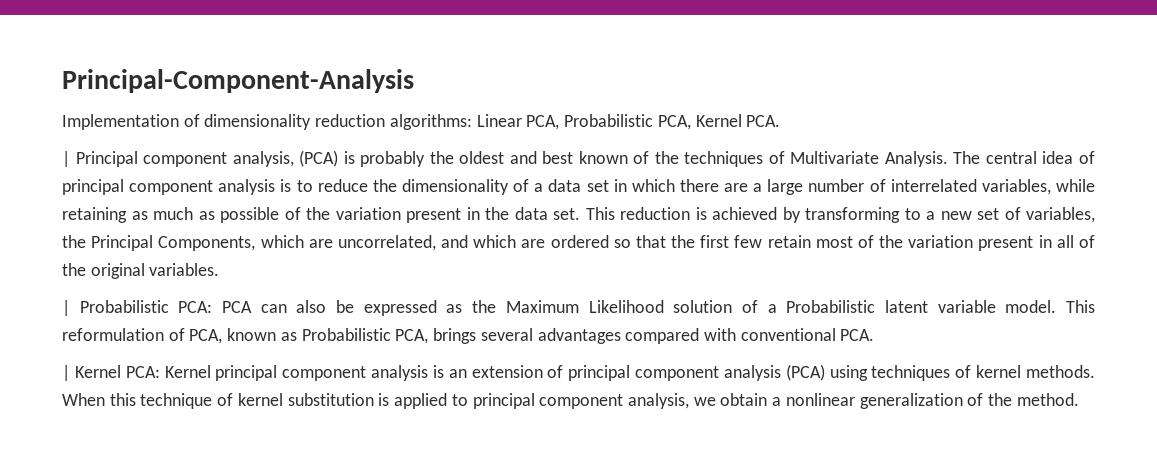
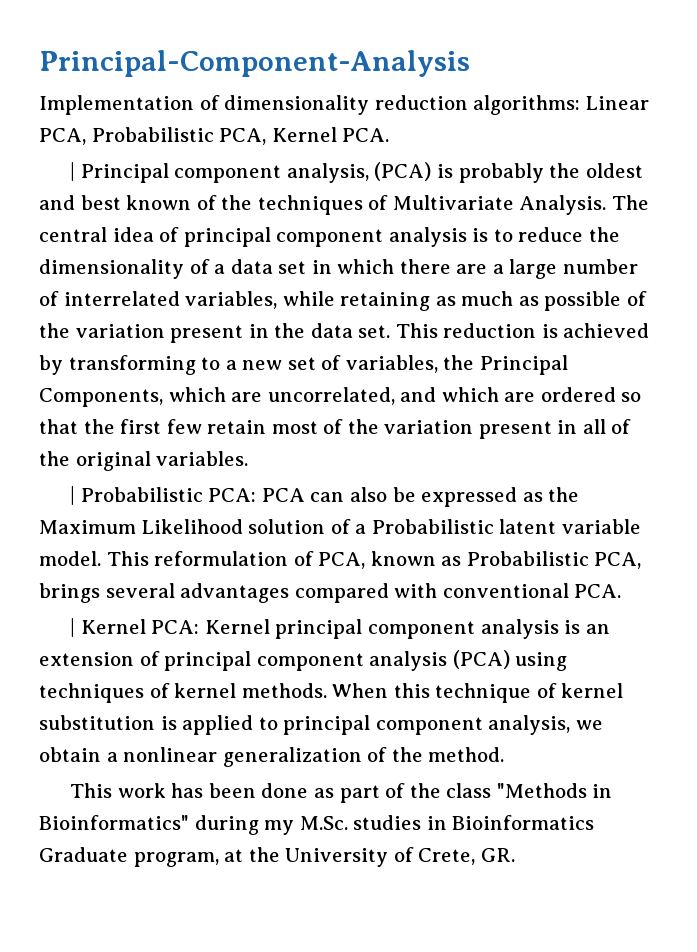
(1079, 399) none -> [70,783,613,803] [39,815,595,835] [39,847,515,867] // This work has been done as part of the class "Methods in Bioinformatics" during my M.Sc. studies in Bioinformatics Graduate program, at the University of Crete, GR.

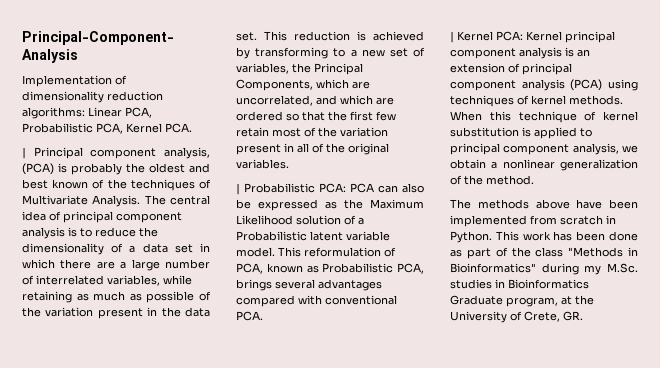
(505, 754) none -> [450,199,638,209] [450,215,616,227] [450,231,492,243] The methods above have been implemented from scratch in Python.

